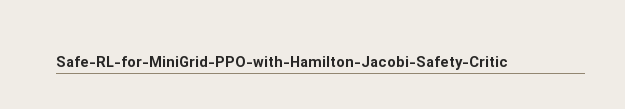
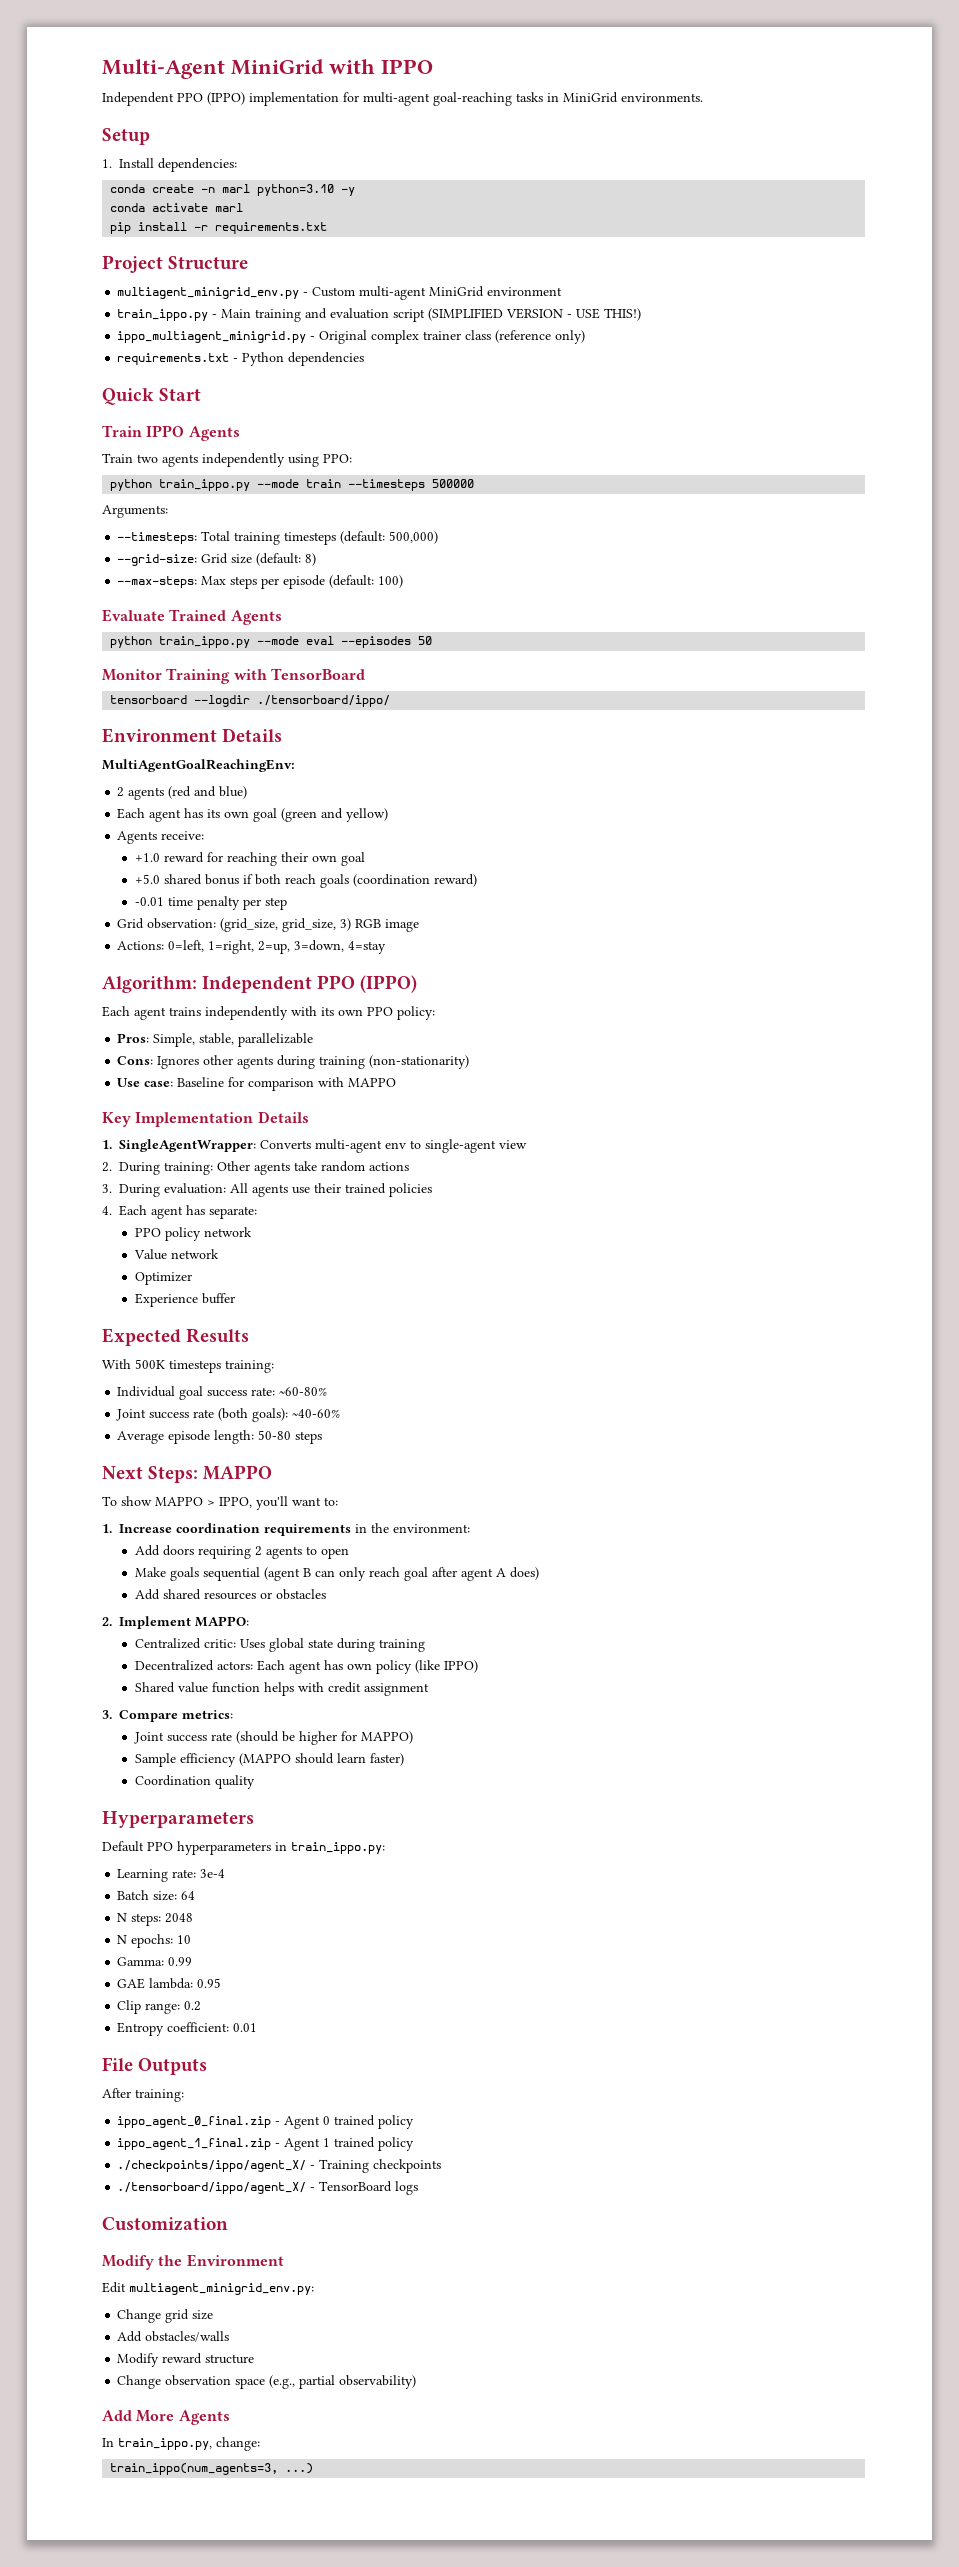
[56,56,508,70] Safe-RL-for-MiniGrid-PPO-with-Hamilton-Jacobi-Safety-Critic -> [102,59,433,79] [102,92,703,106] [102,128,150,145] [102,158,238,172] [110,184,356,196] [110,203,244,212] [110,222,328,234] [102,255,249,273] [117,286,563,300] [117,308,642,322] [117,330,586,344] [117,352,365,366] [102,388,202,405] [102,425,240,441] [102,453,352,467] [110,479,475,491] [102,505,168,518] [117,531,439,545] [117,553,317,566] [117,575,404,589] [102,609,282,625] [110,636,433,648] [102,668,365,684] [110,695,391,707] [102,728,283,743] [102,759,295,772] [117,786,248,800] [117,808,389,822] [117,831,205,844] [134,852,365,866] [134,874,477,888] [134,896,287,910] [117,918,420,932] [117,940,387,954] [102,975,418,993] [102,1006,435,1020] [117,1033,314,1047] [117,1055,470,1069] [117,1077,397,1091] [102,1111,309,1127] [102,1139,528,1153] [102,1161,410,1175] [102,1183,433,1197] [102,1205,258,1219] [134,1227,252,1241] [133,1249,219,1260] [134,1272,192,1285] [134,1293,235,1307] [102,1328,250,1346] [102,1359,274,1373] [117,1386,328,1400] [116,1408,341,1422] [117,1430,323,1444] [102,1465,273,1483] [102,1496,338,1510] [102,1523,471,1536] [134,1545,349,1559] [134,1567,539,1581] [134,1589,326,1600] [102,1616,250,1629] [134,1638,425,1652] [134,1660,478,1674] [134,1682,429,1696] [102,1710,234,1722] [133,1731,413,1745] [134,1753,404,1767] [134,1775,255,1789] [102,1811,254,1828] [102,1841,385,1855] [117,1869,226,1882] [117,1890,196,1901] [117,1913,194,1926] [117,1934,192,1948] [117,1957,193,1966] [117,1978,222,1989] [117,2000,202,2014] [117,2022,258,2036] [102,2057,208,2075] [102,2088,184,2102] [117,2115,415,2129] [117,2137,415,2151] [117,2159,442,2173] [117,2181,419,2195] [102,2217,228,2231] [102,2254,284,2270] [102,2282,314,2295] [117,2309,214,2323] [117,2331,230,2342] [117,2353,255,2367] [117,2375,417,2389] [102,2410,230,2425] [102,2437,260,2451] [110,2463,314,2475] Multi-Agent MiniGrid with IPPO // Independent PPO (IPPO) implementation for multi-agent goal-reaching tasks in MiniGrid environments. // Setup // 1. Install dependencies: // conda create -n marl python=3.10 -y // conda activate marl // pip install -r requirements.txt // Project Structure // multiagent_minigrid_env.py - Custom multi-agent MiniGrid environment // train_ippo.py - Main training and evaluation script (SIMPLIFIED VERSION - USE THIS!) // ippo_multiagent_minigrid.py - Original complex trainer class (reference only) // requirements.txt - Python dependencies // Quick Start // Train IPPO Agents // Train two agents independently using PPO: // python train_ippo.py --mode train --timesteps 500000 // Arguments: // --timesteps: Total training timesteps (default: 500,000) // --grid-size: Grid size (default: 8) // --max-steps: Max steps per episode (default: 100) // Evaluate Trained Agents // python train_ippo.py --mode eval --episodes 50 // Monitor Training with TensorBoard // tensorboard --logdir ./tensorboard/ippo/ // Environment Details // MultiAgentGoalReachingEnv: // 2 agents (red and blue) // Each agent has its own goal (green and yellow) // Agents receive: // +1.0 reward for reaching their own goal // +5.0 shared bonus if both reach goals (coordination reward) // -0.01 time penalty per step // Grid observation: (grid_size, grid_size, 3) RGB image // Actions: 0=left, 1=right, 2=up, 3=down, 4=stay // Algorithm: Independent PPO (IPPO) // Each agent trains independently with its own PPO policy: // Pros: Simple, stable, parallelizable // Cons: Ignores other agents during training (non-stationarity) // Use case: Baseline for comparison with MAPPO // Key Implementation Details // 1. SingleAgentWrapper: Converts multi-agent env to single-agent view // 2. During training: Other agents take random actions // 3. During evaluation: All agents use their trained policies // 4. Each agent has separate: // PPO policy network // Value network // Optimizer // Experience buffer // Expected Results // With 500K timesteps training: // Individual goal success rate: ~60-80% // Joint success rate (both goals): ~40-60% // Average episode length: 50-80 steps // Next Steps: MAPPO // To show MAPPO > IPPO, you'll want to: // 1. Increase coordination requirements in the environment: // Add doors requiring 2 agents to open // Make goals sequential (agent B can only reach goal after agent A does) // Add shared resources or obstacles // 2. Implement MAPPO: // Centralized critic: Uses global state during training // Decentralized actors: Each agent has own policy (like IPPO) // Shared value function helps with credit assignment // 3. Compare metrics: // Joint success rate (should be higher for MAPPO) // Sample efficiency (MAPPO should learn faster) // Coordination quality // Hyperparameters // Default PPO hyperparameters in train_ippo.py: // Learning rate: 3e-4 // Batch size: 64 // N steps: 2048 // N epochs: 10 // Gamma: 0.99 // GAE lambda: 0.95 // Clip range: 0.2 // Entropy coefficient: 0.01 // File Outputs // After training: // ippo_agent_0_final.zip - Agent 0 trained policy // ippo_agent_1_final.zip - Agent 1 trained policy // ./checkpoints/ippo/agent_X/ - Training checkpoints // ./tensorboard/ippo/agent_X/ - TensorBoard logs // Customization // Modify the Environment // Edit multiagent_minigrid_env.py: // Change grid size // Add obstacles/walls // Modify reward structure // Change observation space (e.g., partial observability) // Add More Agents // In train_ippo.py, change: // train_ippo(num_agents=3, ...)

